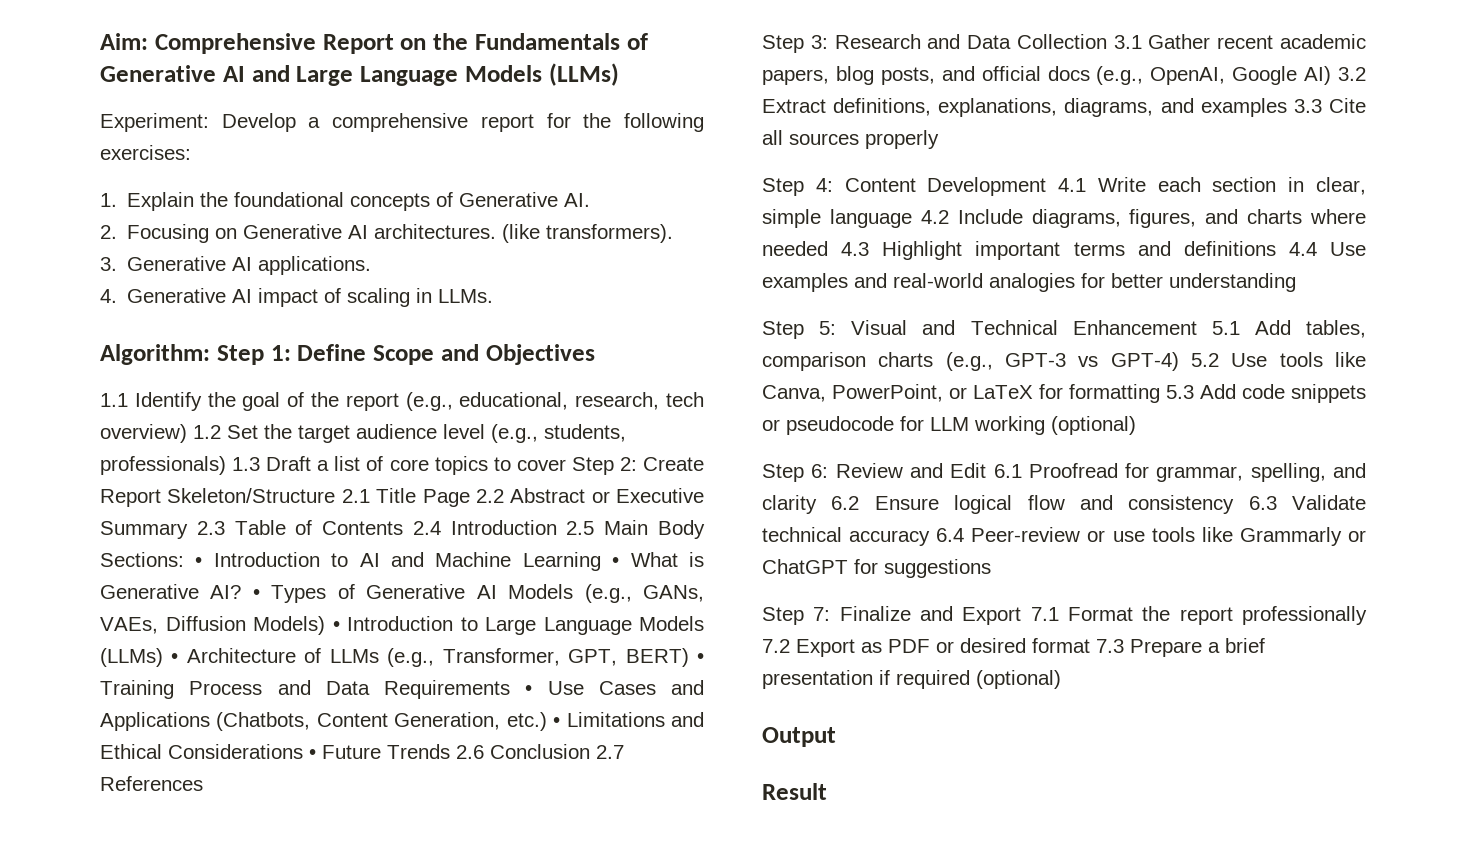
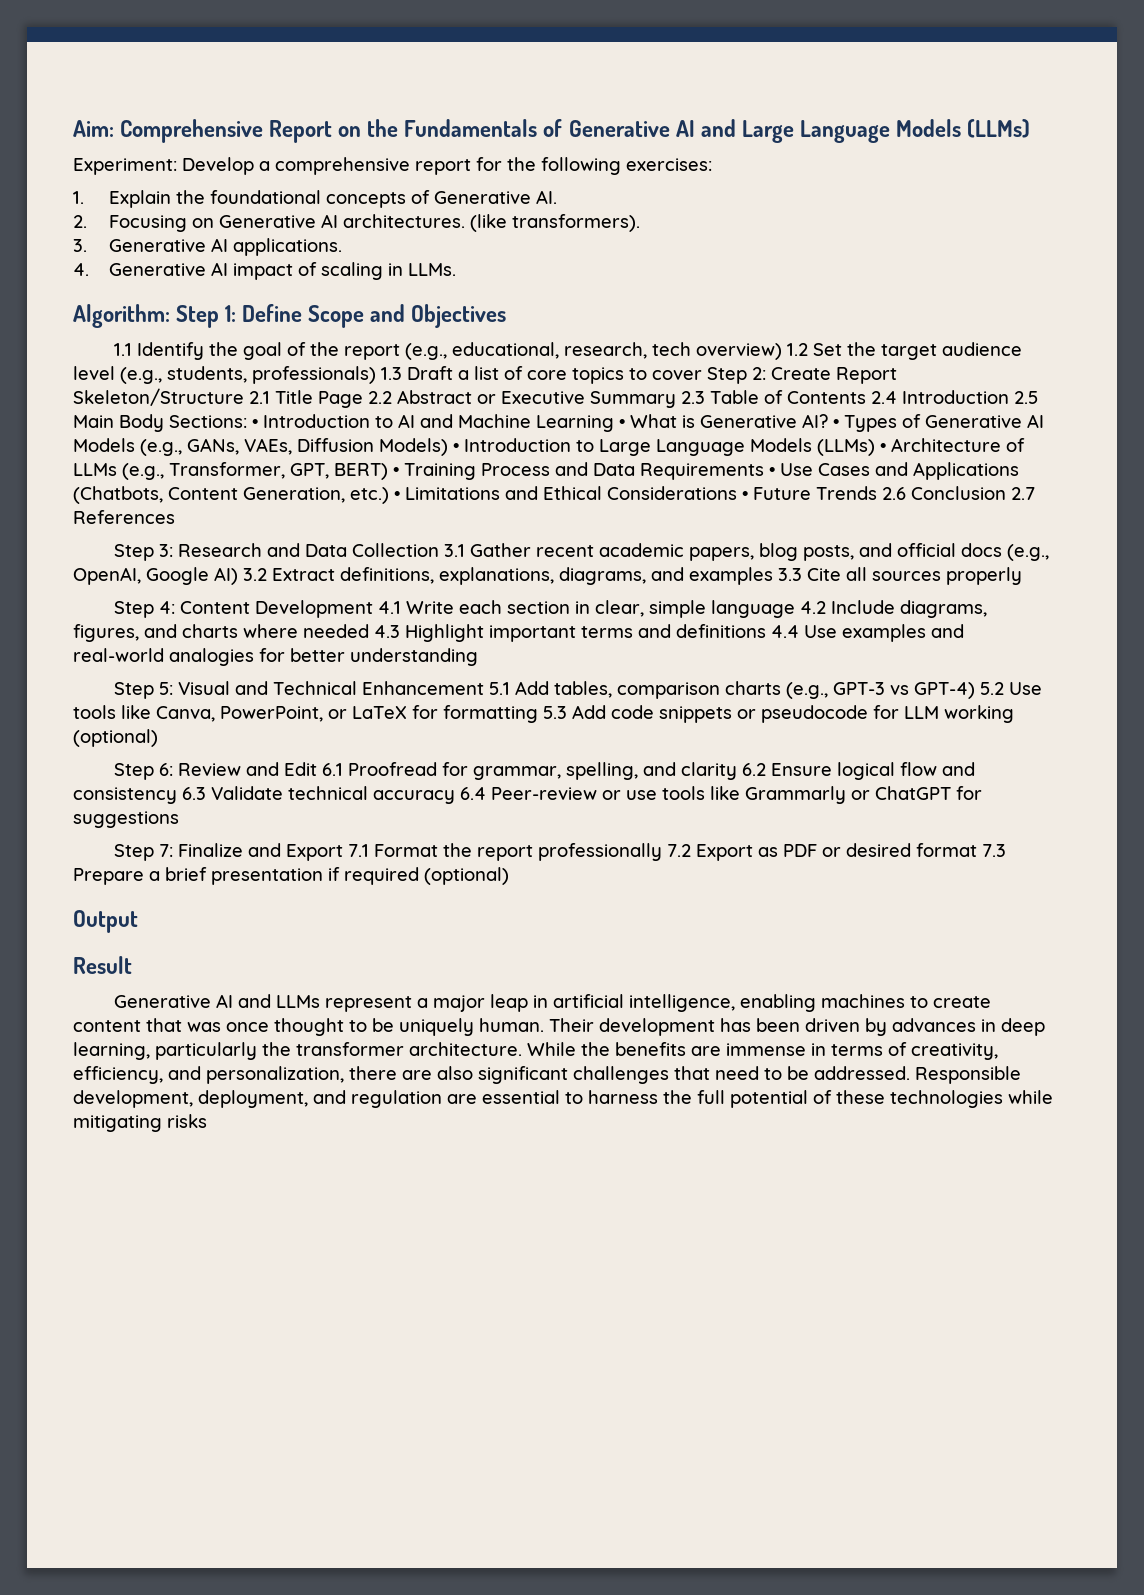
(827, 791) none -> [113,994,991,1012] [73,1018,1045,1036] [73,1042,998,1060] [73,1066,1021,1084] [73,1090,1053,1108] [73,1114,207,1132] // Generative AI and LLMs represent a major leap in artificial intelligence, enabling machines to create content that was once thought to be uniquely human. Their development has been driven by advances in deep learning, particularly the transformer architecture. While the benefits are immense in terms of creativity, efficiency, and personalization, there are also significant challenges that need to be addressed. Responsible development, deployment, and regulation are essential to harness the full potential of these technologies while mitigating risks

